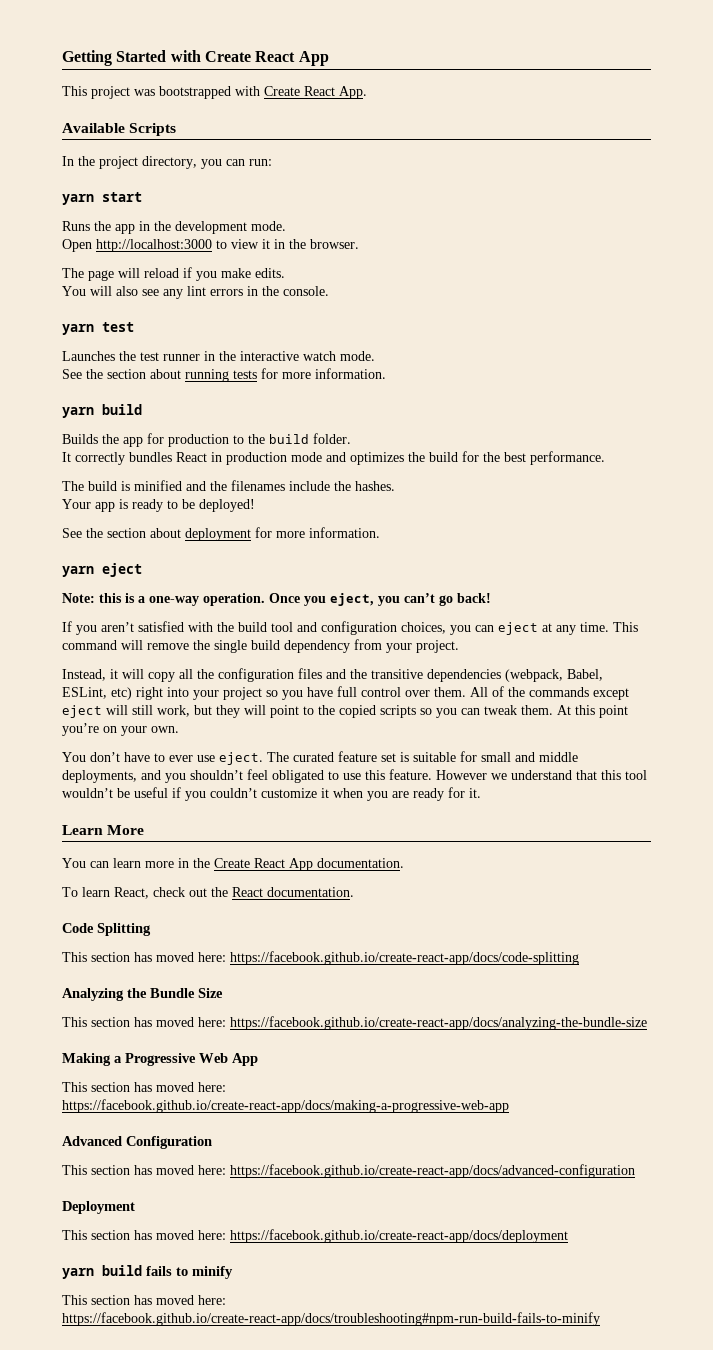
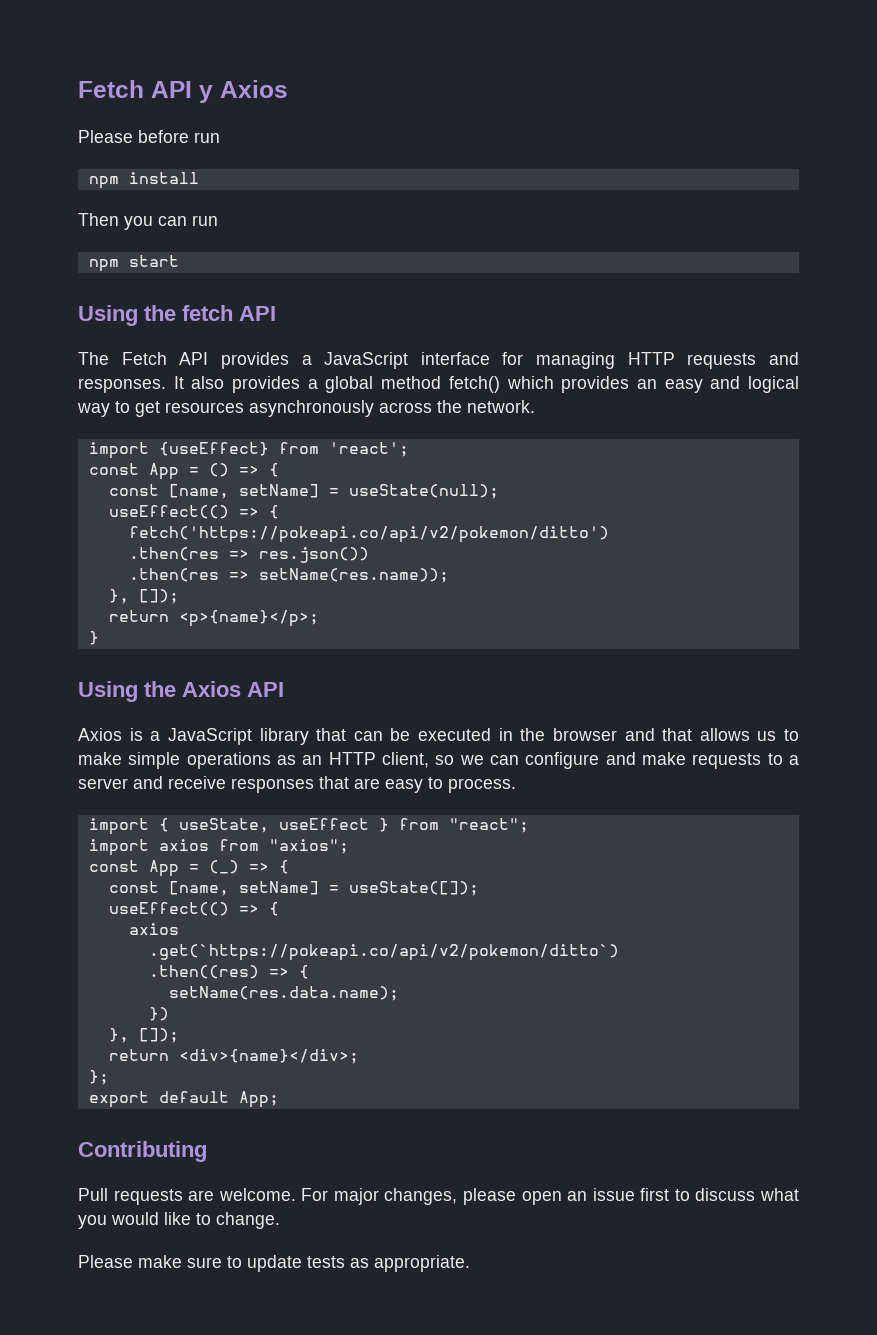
[62,50,329,66] [62,86,367,99] [62,123,177,136] [62,156,272,169] [62,192,142,205] [62,221,286,234] [62,239,359,252] [62,267,285,281] [62,286,329,299] [62,322,134,335] [62,351,375,361] [62,368,386,382] [62,404,142,418] [62,433,351,447] [62,451,605,465] [62,480,395,491] [62,499,255,512] [62,527,380,541] [62,563,142,577] [62,593,491,606] [62,621,638,635] [62,639,459,653] [62,668,603,682] [62,686,629,700] [62,705,628,718] [62,723,179,736] [62,751,578,765] [62,769,647,783] [62,787,481,801] [62,825,145,835] [62,858,404,871] [62,887,354,899] [62,923,151,936] [62,951,579,965] [62,988,223,1001] [62,1016,647,1030] [62,1053,258,1066] [62,1082,226,1092] [62,1099,509,1113] [62,1136,212,1149] [62,1164,635,1178] [62,1201,135,1214] [62,1229,568,1243] [62,1265,233,1279] [62,1295,226,1305] [62,1312,600,1326] Getting Started with Create React App // This project was bootstrapped with Create React App. // Available Scripts // In the project directory, you can run: // yarn start // Runs the app in the development mode. // Open http://localhost:3000 to view it in the browser. // The page will reload if you make edits. // You will also see any lint errors in the console. // yarn test // Launches the test runner in the interactive watch mode. // See the section about running tests for more information. // yarn build // Builds the app for production to the build folder. // It correctly bundles React in production mode and optimizes the build for the best performance. // The build is minified and the filenames include the hashes. // Your app is ready to be deployed! // See the section about deployment for more information. // yarn eject // Note: this is a one-way operation. Once you eject, you can’t go back! // If you aren’t satisfied with the build tool and configuration choices, you can eject at any time. This command will remove the single build dependency from your project. // Instead, it will copy all the configuration files and the transitive dependencies (webpack, Babel, ESLint, etc) right into your project so you have full control over them. All of the commands except eject will still work, but they will point to the copied scripts so you can tweak them. At this point you’re on your own. // You don’t have to ever use eject. The curated feature set is suitable for small and middle deployments, and you shouldn’t feel obligated to use this feature. However we understand that this tool wouldn’t be useful if you couldn’t customize it when you are ready for it. // Learn More // You can learn more in the Create React App documentation. // To learn React, check out the React documentation. // Code Splitting // This section has moved here: https://facebook.github.io/create-react-app/docs/code-splitting // Analyzing the Bundle Size // This section has moved here: https://facebook.github.io/create-react-app/docs/analyzing-the-bundle-size // Making a Progressive Web App // This section has moved here: https://facebook.github.io/create-react-app/docs/making-a-progressive-web-app // Advanced Configuration // This section has moved here: https://facebook.github.io/create-react-app/docs/advanced-configuration // Deployment // This section has moved here: https://facebook.github.io/create-react-app/docs/deployment // yarn build fails to minify // This section has moved here: https://facebook.github.io/create-react-app/docs/troubleshooting#npm-run-build-fails-to-minify -> [78,80,288,103] [78,130,220,143] [88,172,199,189] [78,213,218,230] [88,255,179,272] [78,305,276,326] [78,352,799,369] [78,376,800,393] [77,400,535,417] [88,442,409,459] [88,463,279,480] [108,484,499,499] [108,505,279,519] [128,526,609,543] [128,547,369,563] [128,568,449,583] [108,589,179,604] [108,610,319,627] [88,631,99,645] [78,681,284,702] [78,728,799,745] [78,752,800,769] [78,776,516,793] [88,818,529,835] [88,839,349,856] [88,860,289,877] [108,881,479,896] [108,902,279,916] [128,923,179,935] [148,944,619,961] [148,965,309,979] [168,986,399,1001] [148,1007,169,1021] [108,1028,179,1043] [108,1049,359,1064] [88,1070,109,1085] [88,1091,279,1108] [78,1141,207,1162] [78,1188,799,1205] [78,1212,280,1229] [78,1255,470,1272] Fetch API y Axios // Please before run // npm install // Then you can run // npm start // Using the fetch API // The Fetch API provides a JavaScript interface for managing HTTP requests and responses. It also provides a global method fetch() which provides an easy and logical way to get resources asynchronously across the network. // import {useEffect} from 'react'; // const App = () => { // const [name, setName] = useState(null); // useEffect(() => { // fetch('https://pokeapi.co/api/v2/pokemon/ditto') // .then(res => res.json()) // .then(res => setName(res.name)); // }, []); // return <p>{name}</p>; // } // Using the Axios API // Axios is a JavaScript library that can be executed in the browser and that allows us to make simple operations as an HTTP client, so we can configure and make requests to a server and receive responses that are easy to process. // import { useState, useEffect } from "react"; // import axios from "axios"; // const App = (_) => { // const [name, setName] = useState([]); // useEffect(() => { // axios // .get(`https://pokeapi.co/api/v2/pokemon/ditto`) // .then((res) => { // setName(res.data.name); // }) // }, []); // return <div>{name}</div>; // }; // export default App; // Contributing // Pull requests are welcome. For major changes, please open an issue first to discuss what you would like to change. // Please make sure to update tests as appropriate.

